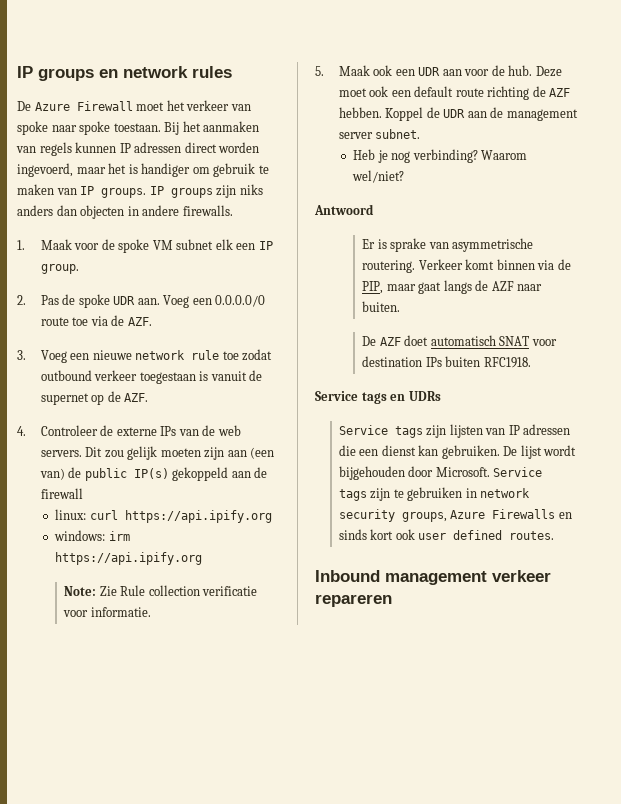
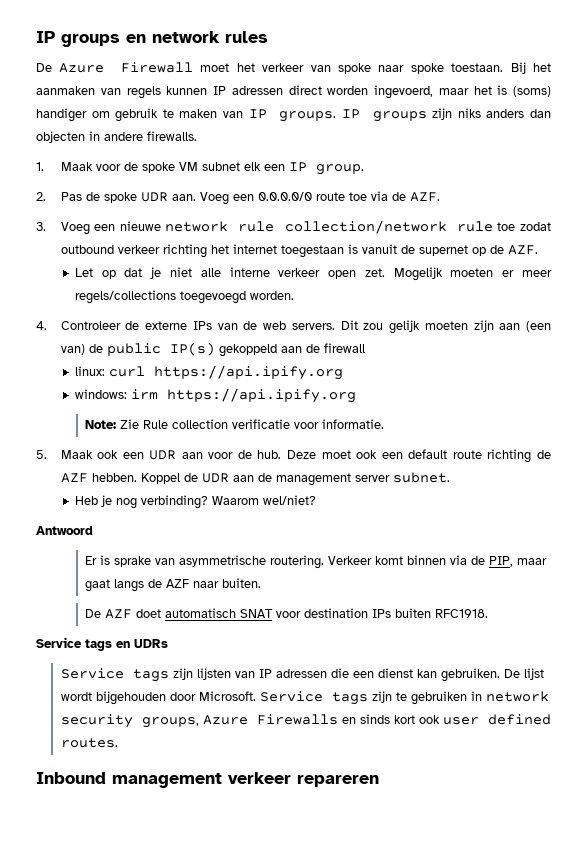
(138, 169) none -> [513,86,551,97] (soms)
(220, 355) none -> [284,220,493,234] collection/network rule
(138, 375) none -> [162,244,277,258] richting het internet
(149, 397) none -> [74,267,552,281] [74,290,294,304] // Let op dat je niet alle interne verkeer open zet. Mogelijk moeten er meer regels/collections toegevoegd worden.

